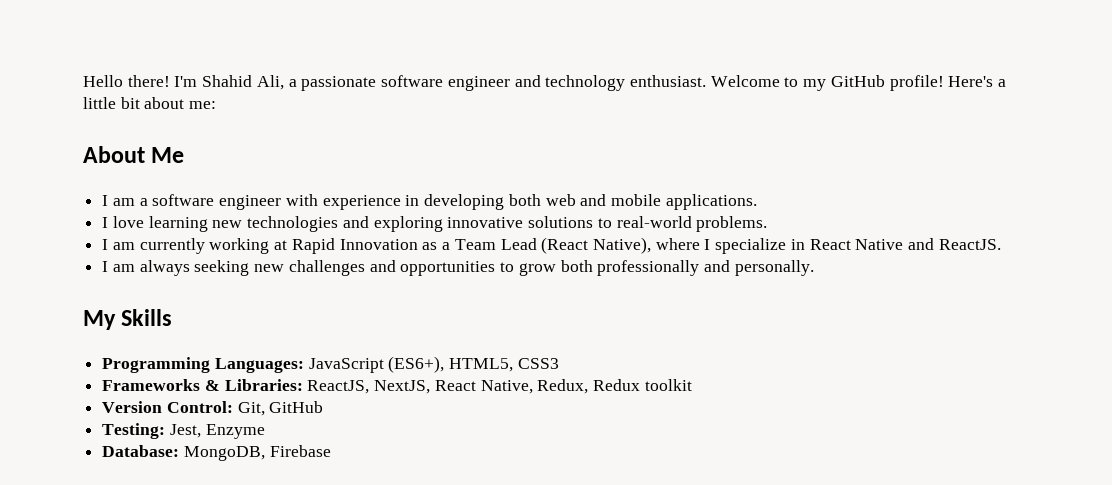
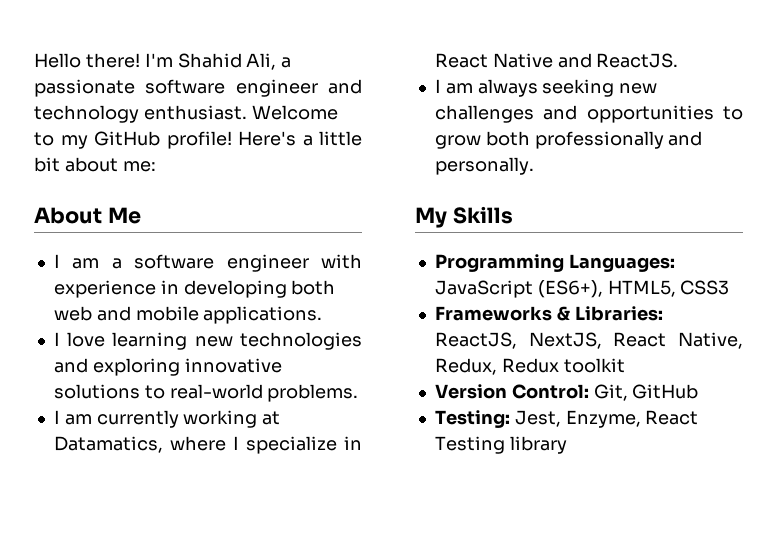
[291,237,651,254] Rapid Innovation as a Team Lead (React Native), -> [53,436,163,453] Datamatics,
[205,424,265,439] [102,445,331,461] Enzyme // Database: MongoDB, Firebase -> [565,410,699,428] [434,436,567,454] Enzyme, React Testing library

